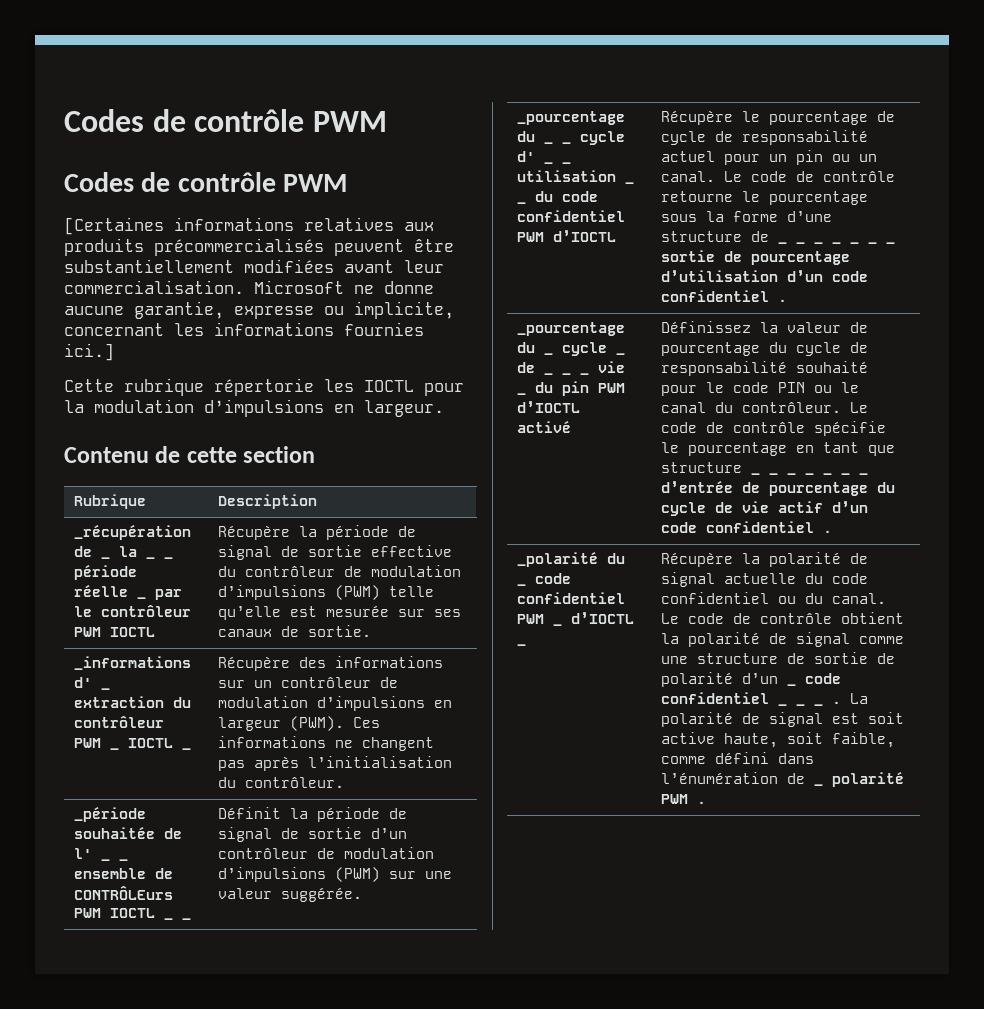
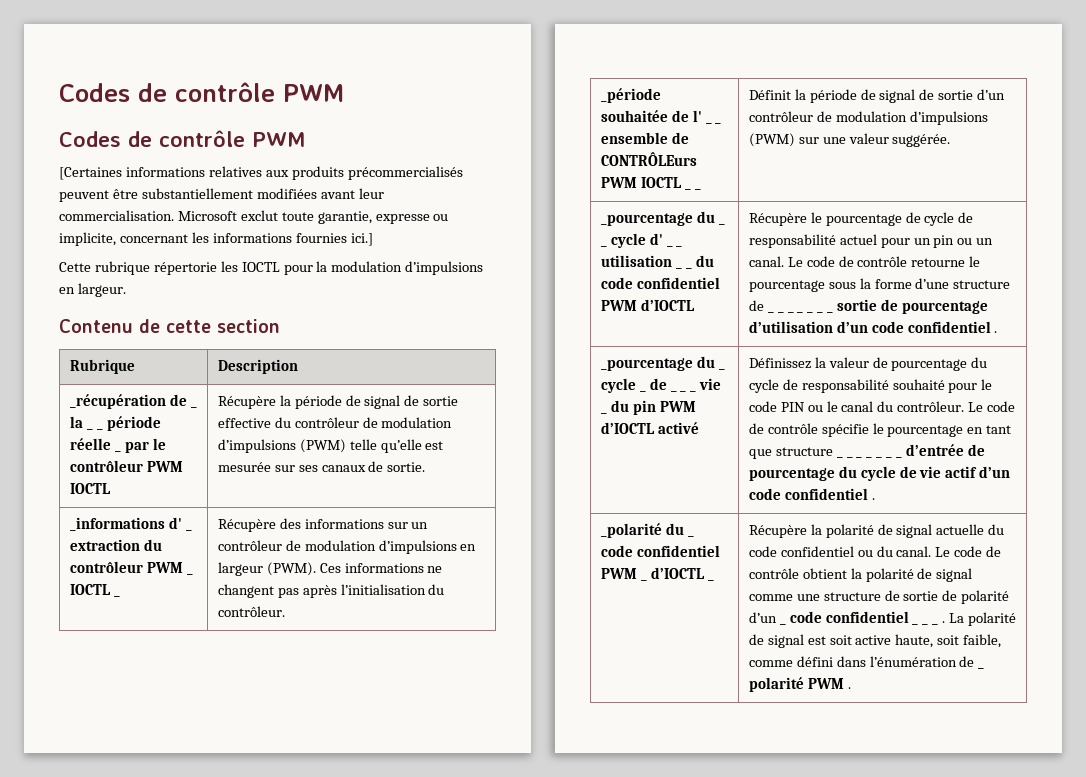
[354,281,434,294] [64,306,124,315] ne donne aucune -> [240,210,314,221] exclut toute

